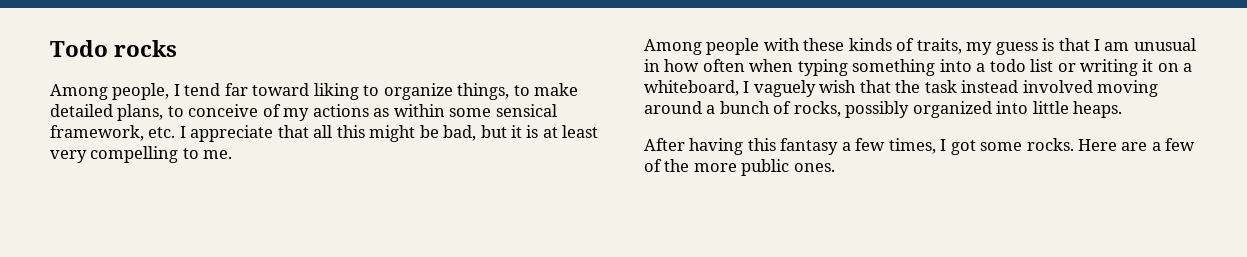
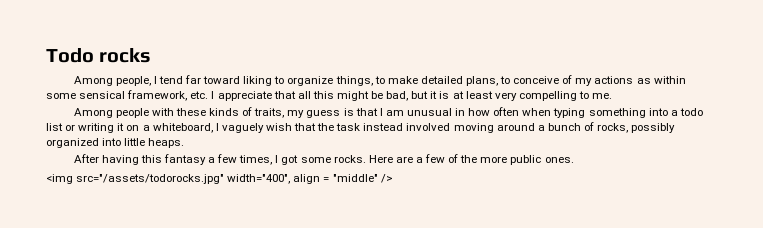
(835, 167) none -> [46,174,393,184] // <img src="/assets/todorocks.jpg" width="400", align = "middle" />

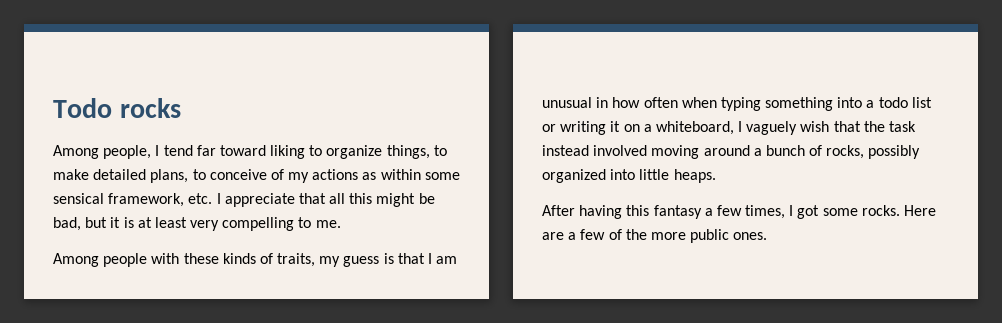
[46,174,393,184] // <img src="/assets/todorocks.jpg" width="400", align = "middle" /> -> (768, 236) none

